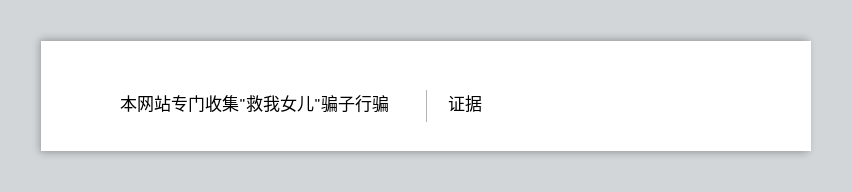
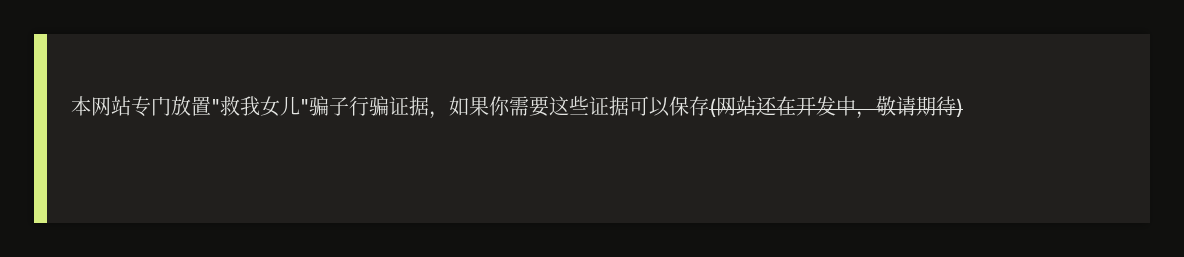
[205,95,239,113] 收集 -> [171,96,211,116] 放置
(482, 104) none -> [429,96,963,119] ，如果你需要这些证据可以保存(网站还在开发中，敬请期待)

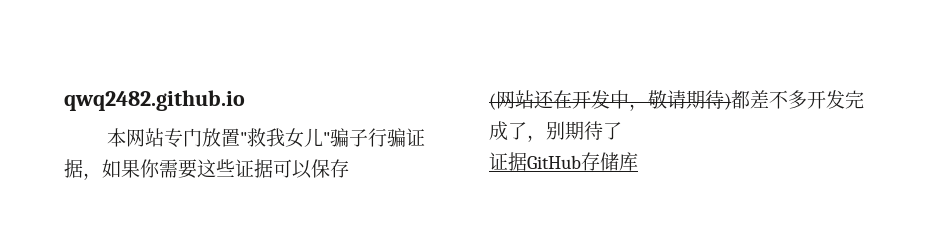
(71, 106) none -> [64,90,245,111] qwq2482.github.io //
(709, 106) none -> (349, 168) //
(963, 107) none -> [731,90,864,109] [489,121,622,142] [489,152,638,171] 都差不多开发完成了，别期待了 // 证据GitHub存储库

